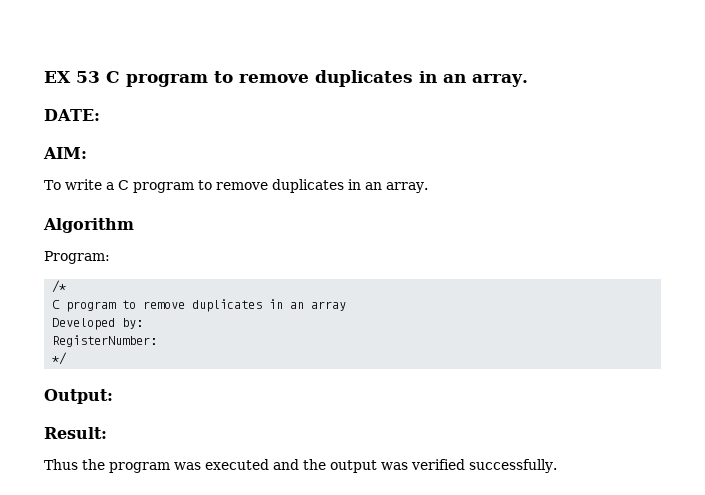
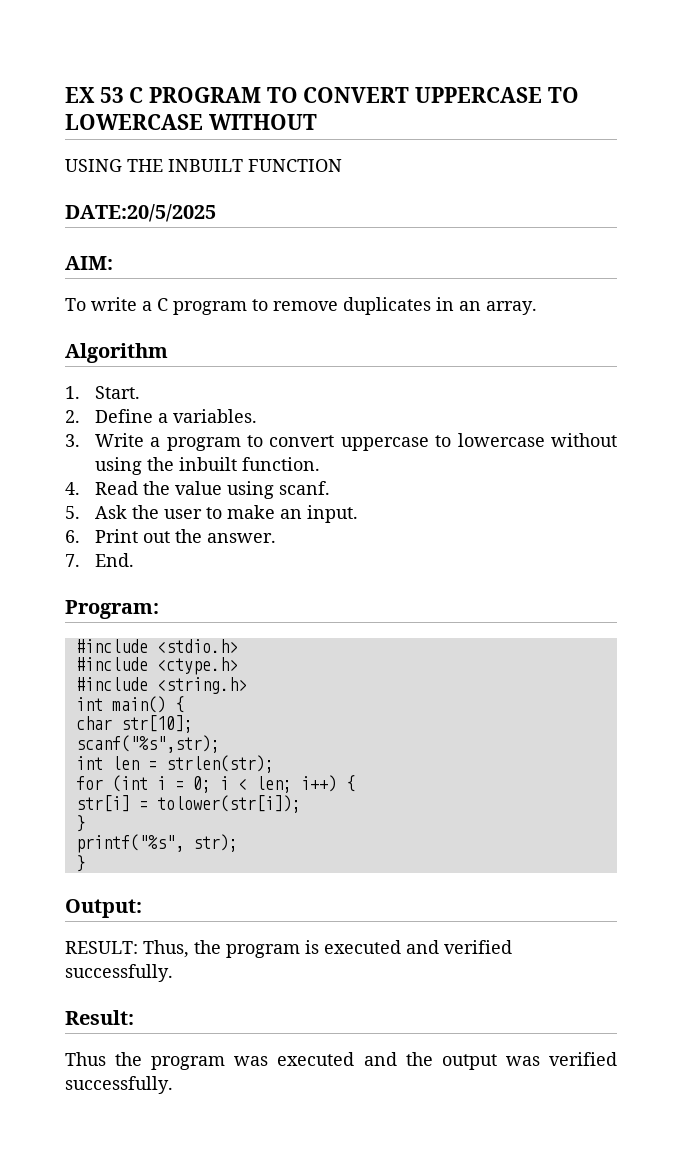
[126,70,528,87] [44,109,100,121] program to remove duplicates in an array. // DATE: -> [149,87,579,103] [65,114,317,130] [65,159,342,172] [65,204,216,222] PROGRAM TO CONVERT UPPERCASE TO LOWERCASE WITHOUT // USING THE INBUILT FUNCTION // DATE:20/5/2025
[44,251,110,264] [52,280,67,293] [52,299,347,312] [52,318,144,330] [52,335,158,347] [52,352,68,365] [44,389,113,404] Program: // /* // C program to remove duplicates in an array // Developed by: // RegisterNumber: // */ // Output: -> [65,386,140,399] [65,409,257,423] [65,433,618,451] [94,457,320,475] [65,481,330,499] [65,505,358,523] [65,529,276,543] [65,553,134,567] [65,600,159,619] [75,639,238,653] [75,657,238,675] [75,677,247,694] [75,696,184,713] [75,715,193,733] [75,735,220,753] [75,755,274,773] [75,775,355,793] [75,795,301,813] [75,815,85,832] [75,834,238,853] [75,855,85,872] [65,899,142,918] [65,940,512,958] [65,964,173,982] 1. Start. // 2. Define a variables. // 3. Write a program to convert uppercase to lowercase without using the inbuilt function. // 4. Read the value using scanf. // 5. Ask the user to make an input. // 6. Print out the answer. // 7. End. // Program: // #include <stdio.h> // #include <ctype.h> // #include <string.h> // int main() { // char str[10]; // scanf("%s",str); // int len = strlen(str); // for (int i = 0; i < len; i++) { // str[i] = tolower(str[i]); // } // printf("%s", str); // } // Output: // RESULT: Thus, the program is executed and verified successfully.

